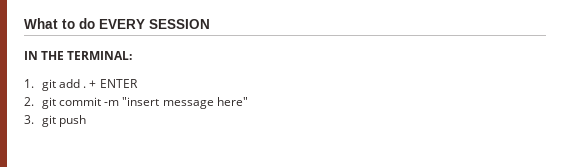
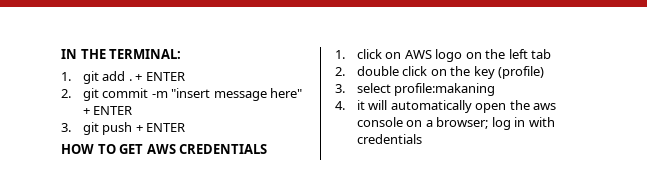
[24,18,210,29] What to do EVERY SESSION // -> (61, 54) none
(248, 101) none -> [82,106,133,115] + ENTER
(87, 121) none -> [135,123,186,132] [61,144,268,154] [335,49,552,62] [335,66,545,79] [335,83,496,96] [335,100,557,113] [356,117,555,130] [356,134,422,144] + ENTER // HOW TO GET AWS CREDENTIALS // 1. click on AWS logo on the left tab // 2. double click on the key (profile) // 3. select profile:makaning // 4. it will automatically open the aws console on a browser; log in with credentials

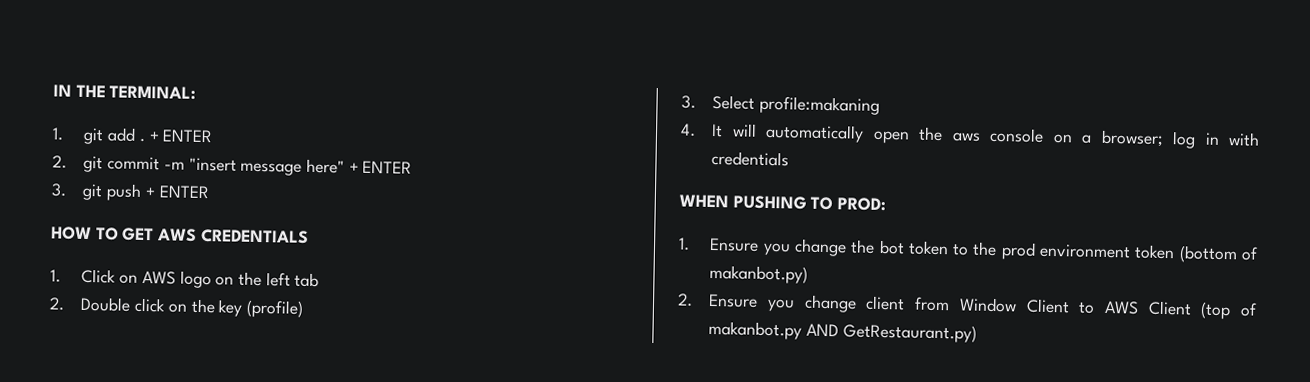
[356,49,382,59] click -> [81,268,117,284] Click
[356,66,399,76] double -> [80,296,132,312] Double
[356,83,391,93] select -> [712,95,756,110] Select
[356,100,365,110] it -> [711,123,724,138] It
(422, 139) none -> [679,194,887,212] [678,237,1258,264] [709,264,809,284] [677,293,1257,320] [708,320,977,343] // WHEN PUSHING TO PROD: // 1. Ensure you change the bot token to the prod environment token (bottom of makanbot.py) // 2. Ensure you change client from Window Client to AWS Client (top of makanbot.py AND GetRestaurant.py)

